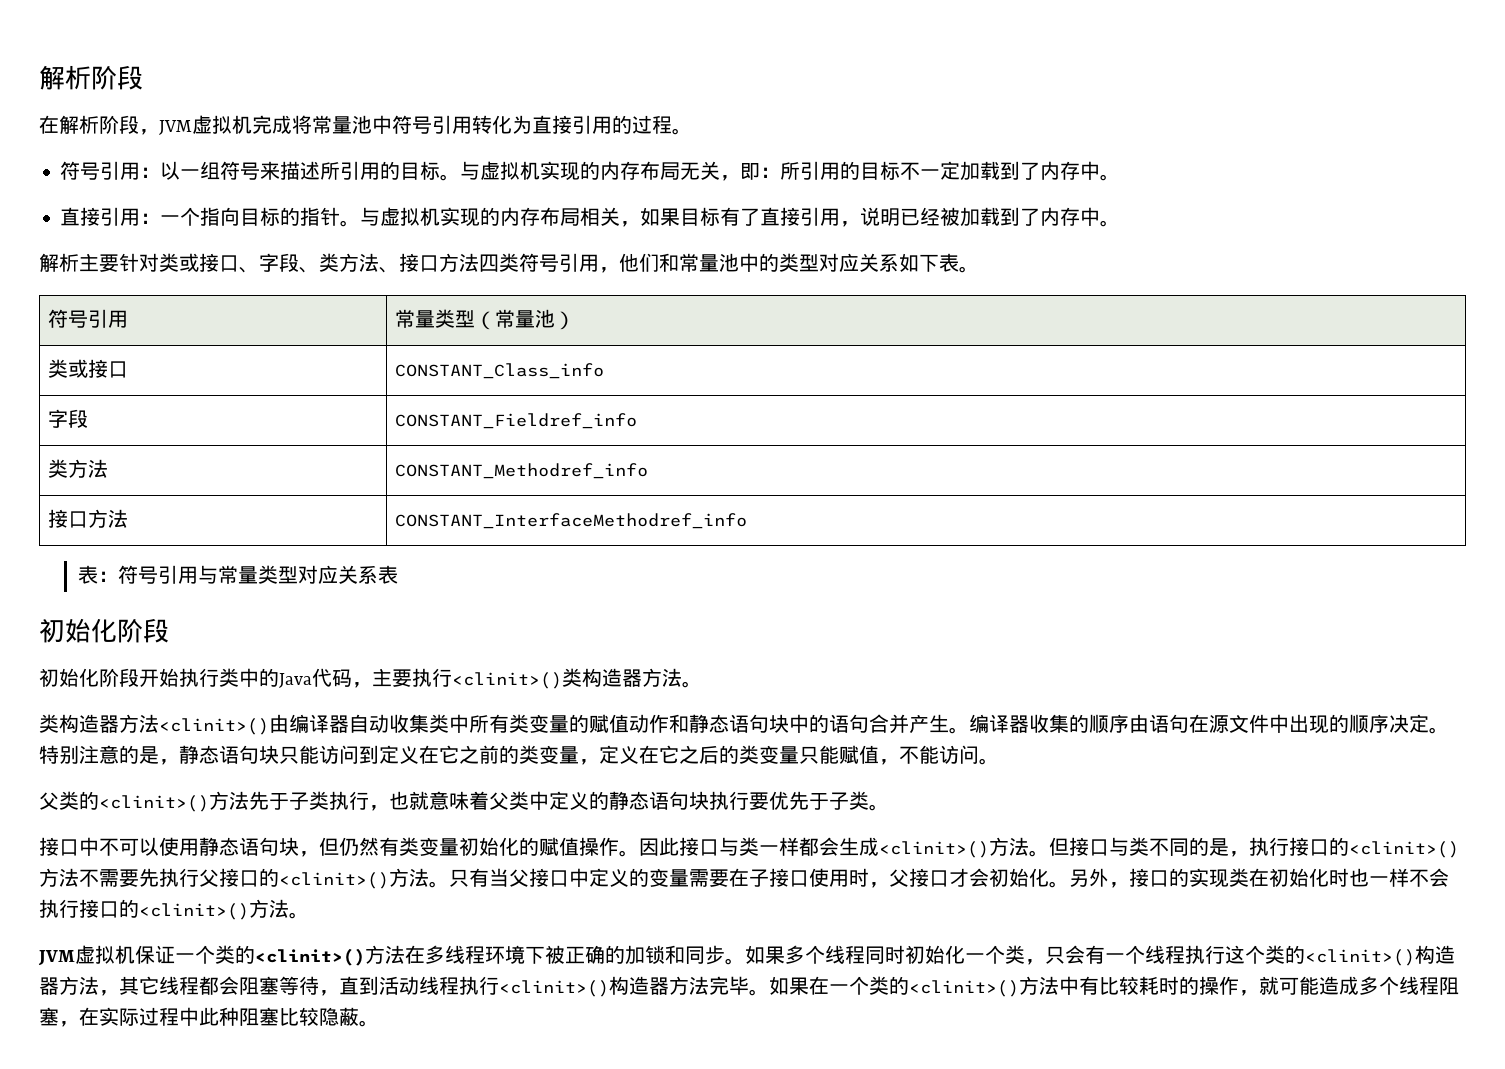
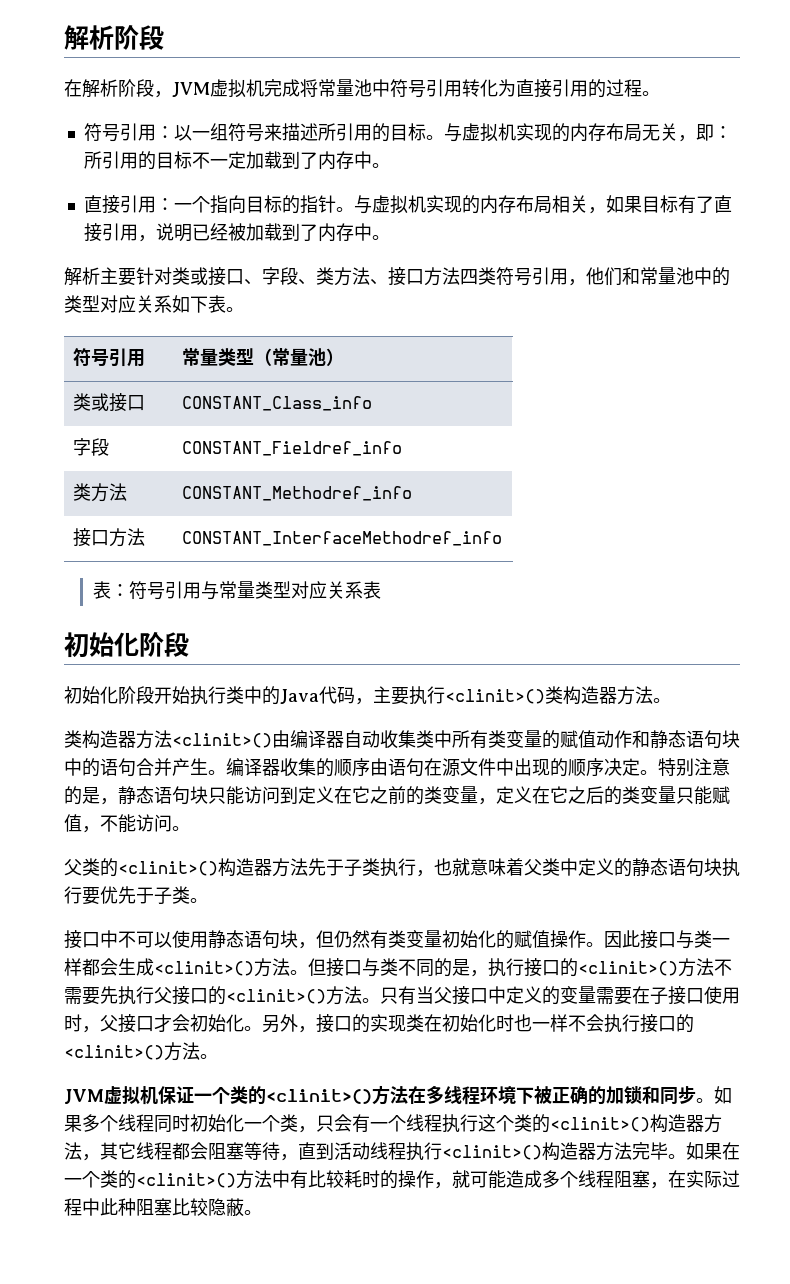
(209, 803) none -> [218,858,272,877] 构造器

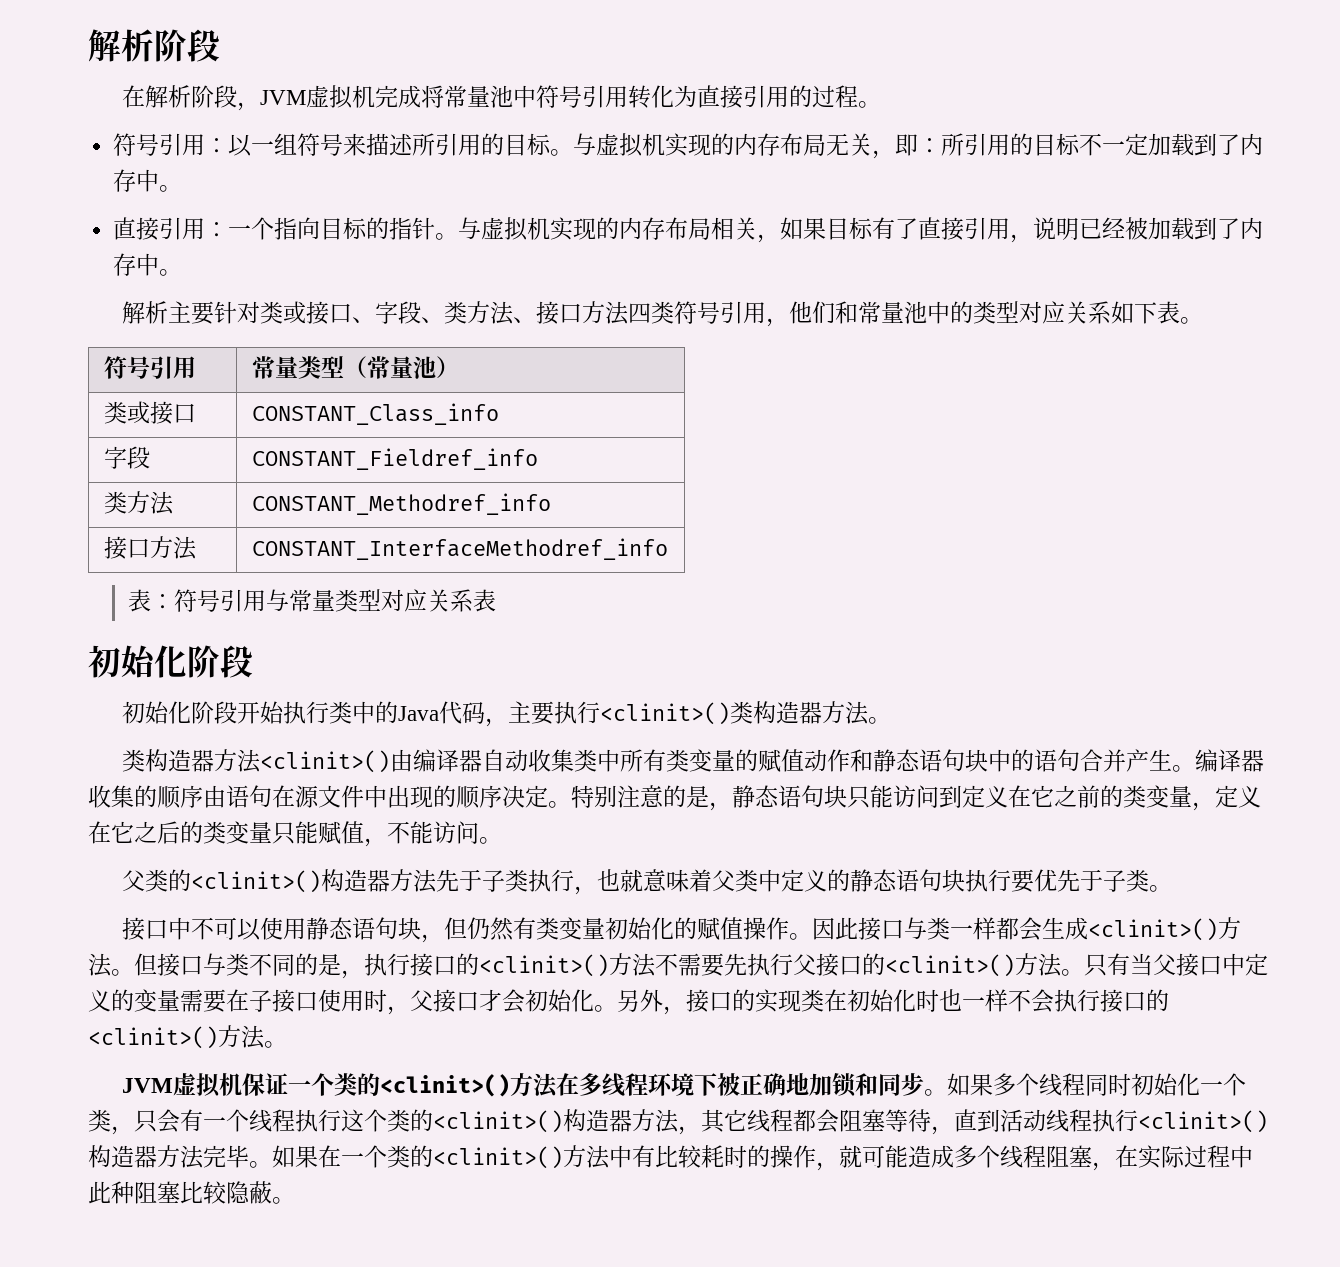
[588,1086,606,1105] 的 -> [786,1073,810,1095] 地

